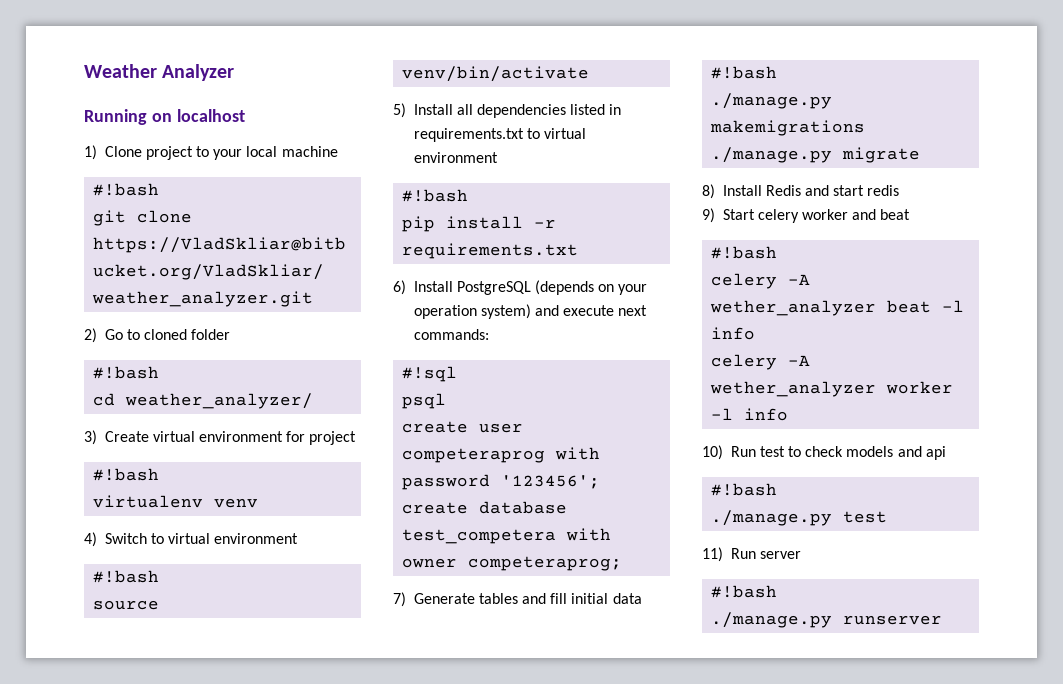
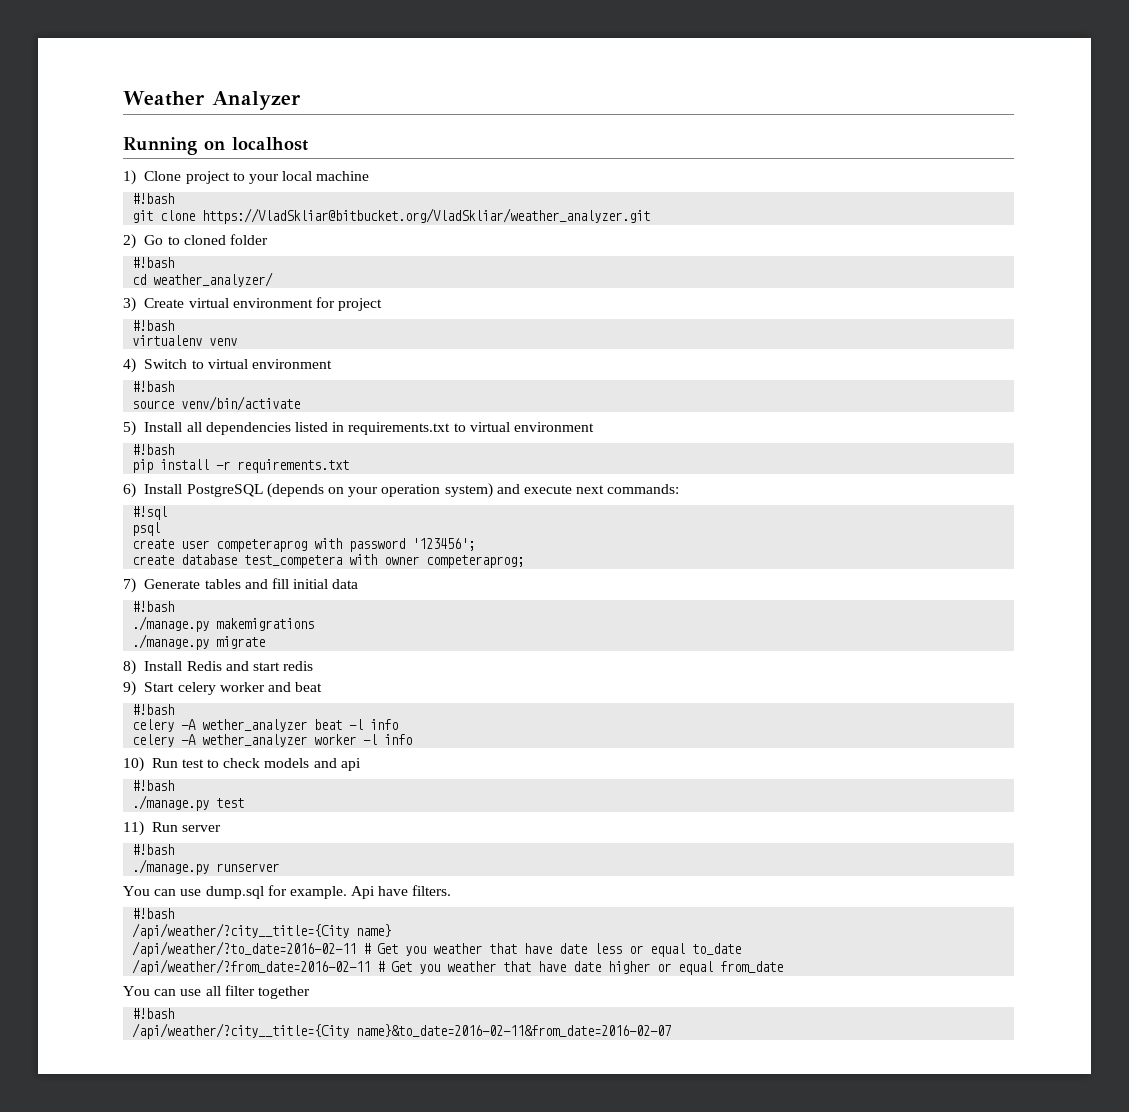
(943, 620) none -> [123,885,452,899] [132,908,175,919] [132,923,392,939] [132,941,742,957] [132,959,784,975] [123,985,310,999] [132,1008,175,1019] [132,1023,672,1039] // You can use dump.sql for example. Api have filters. // #!bash // /api/weather/?city__title={City name} // /api/weather/?to_date=2016-02-11 # Get you weather that have date less or equal to_date // /api/weather/?from_date=2016-02-11 # Get you weather that have date higher or equal from_date // You can use all filter together // #!bash // /api/weather/?city__title={City name}&to_date=2016-02-11&from_date=2016-02-07

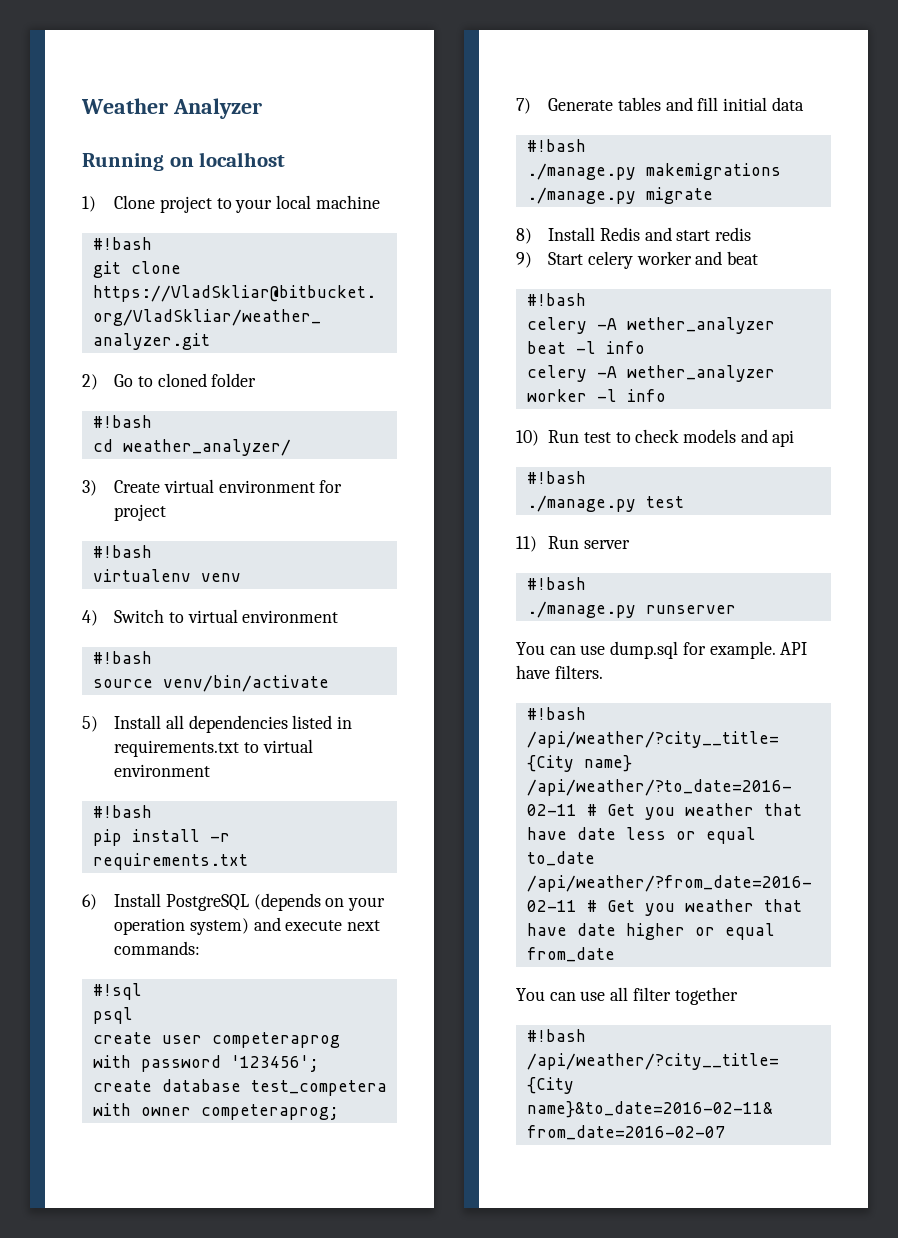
[351,886,376,899] Api -> [780,642,808,655] API

